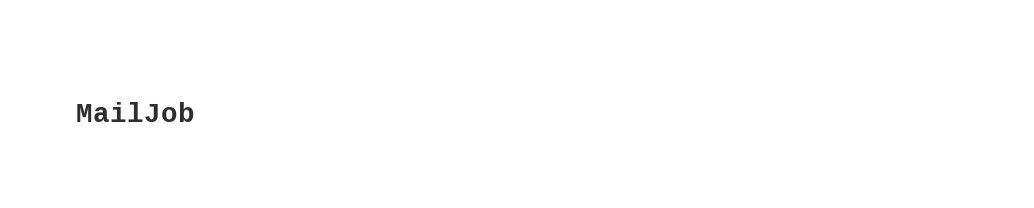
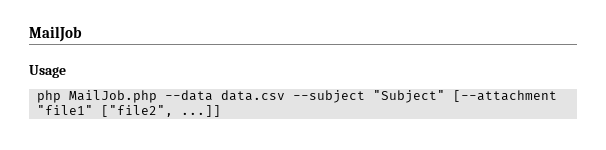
(195, 112) none -> [29,65,66,78] [36,90,557,103] [36,105,221,117] // Usage // php MailJob.php --data data.csv --subject "Subject" [--attachment "file1" ["file2", ...]]

